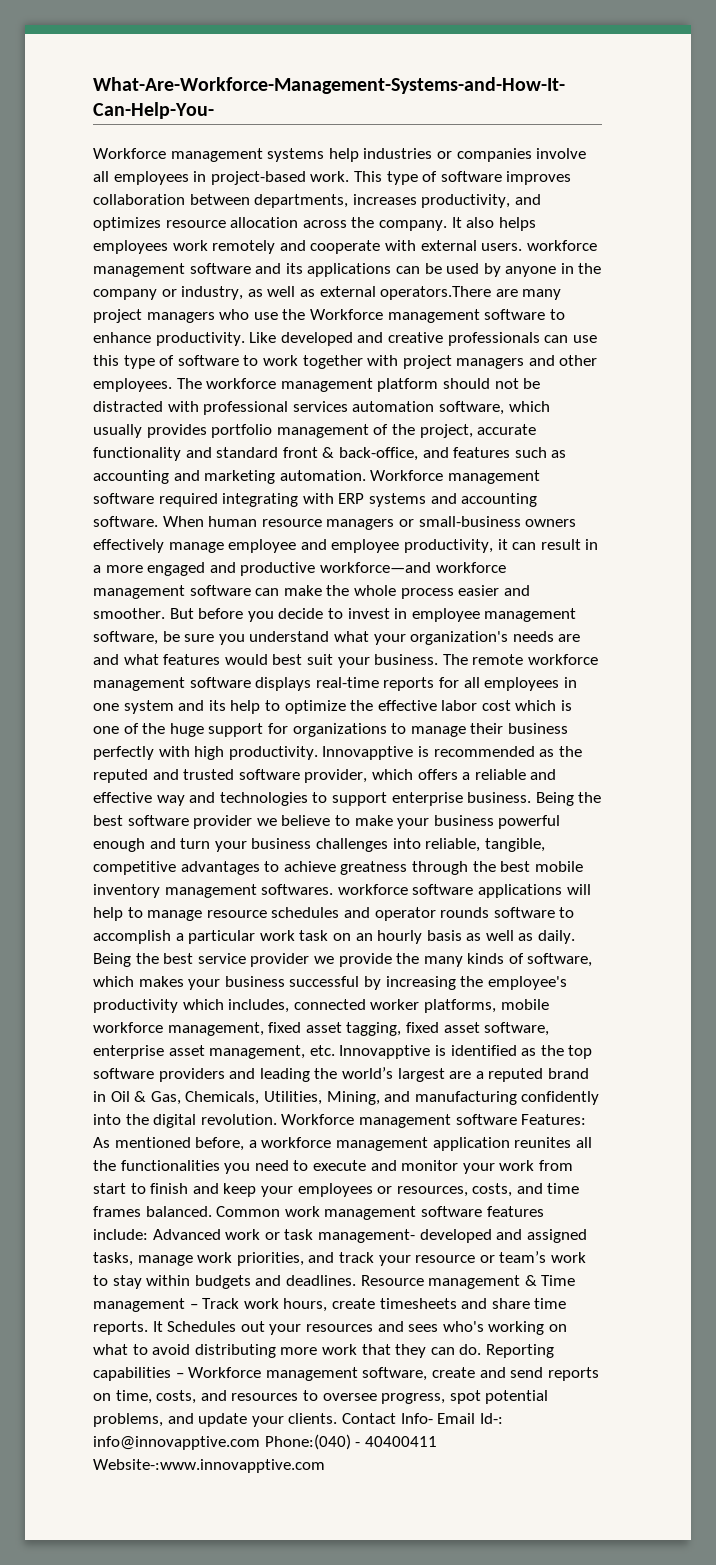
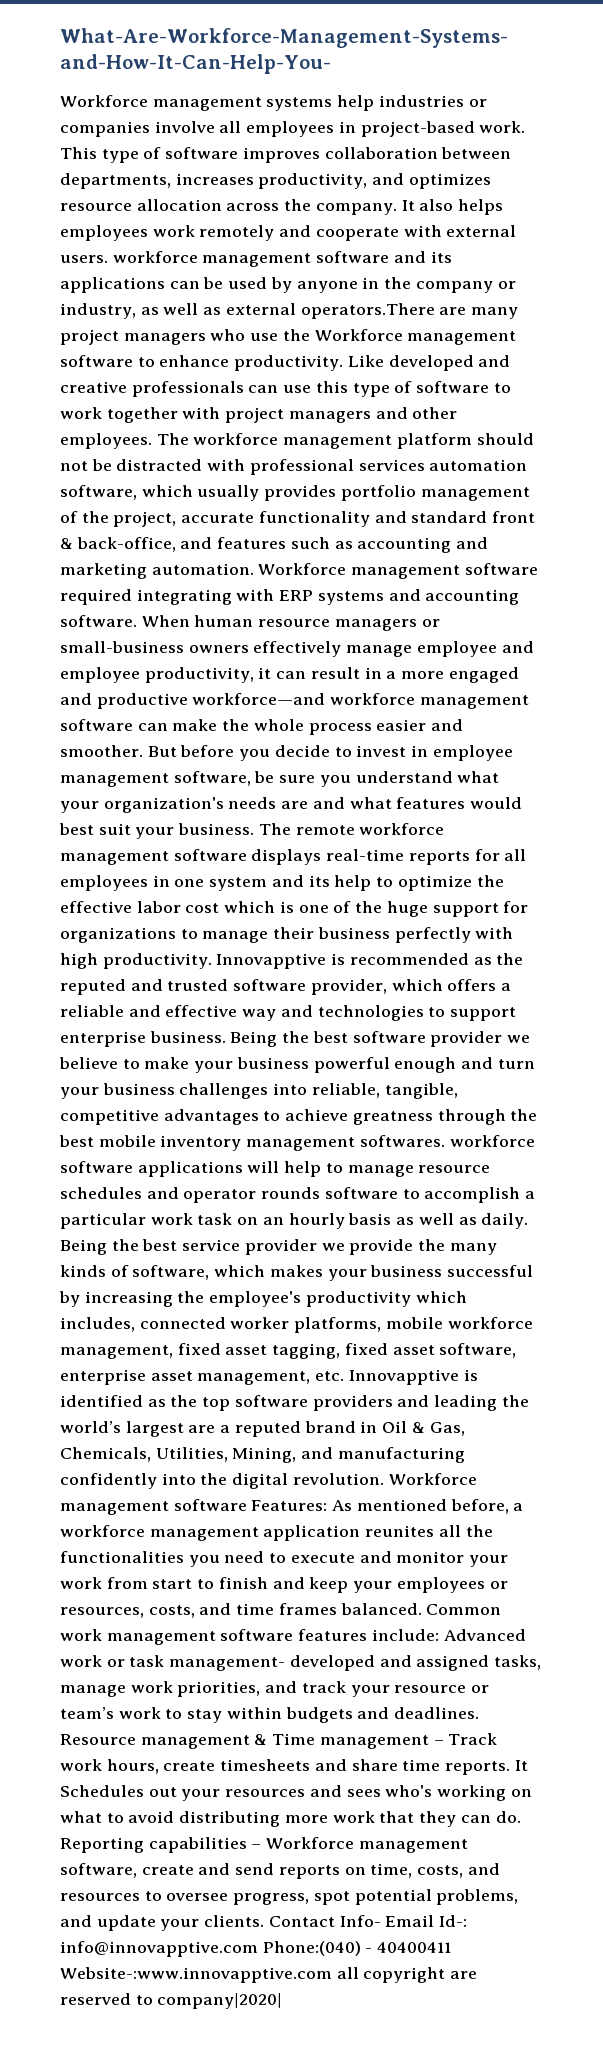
(325, 1466) none -> [336,1967,478,1983] [60,1993,283,2009] all copyright are reserved to company|2020|

